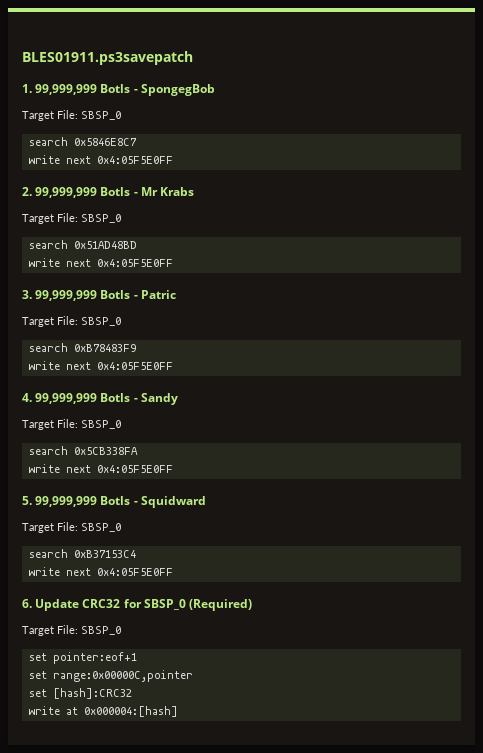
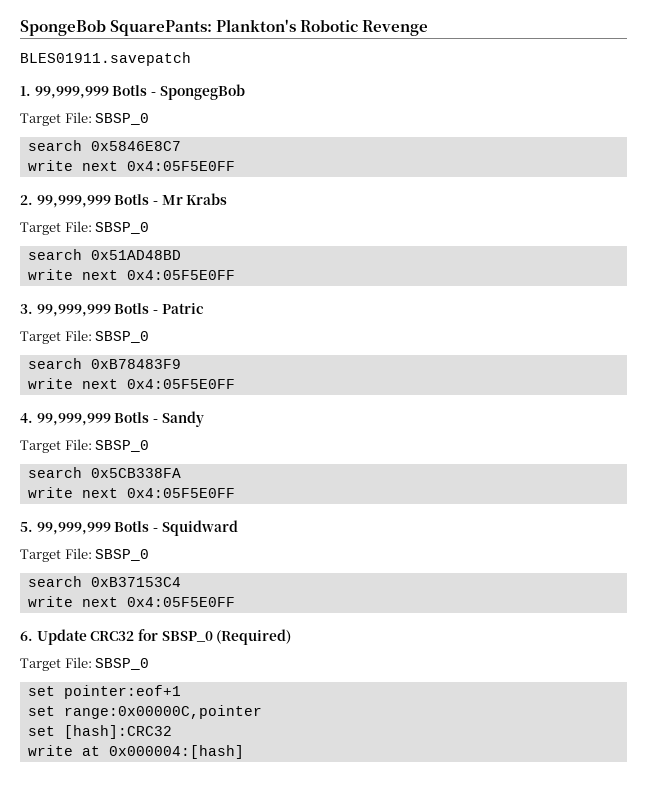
[22,51,193,65] BLES01911.ps3savepatch -> [20,19,429,36] [20,52,191,66] SpongeBob SquarePants: Plankton's Robotic Revenge // BLES01911.savepatch

